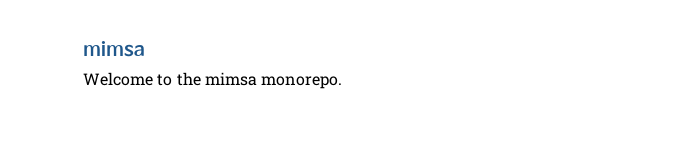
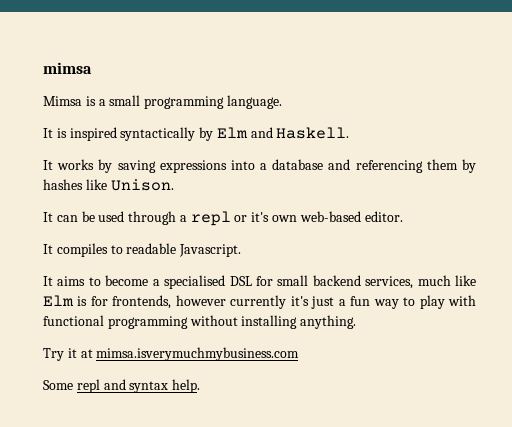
[83,72,343,89] Welcome to the mimsa monorepo. -> [43,95,282,109] [43,127,350,141] [43,159,476,173] [43,179,174,191] [43,211,403,226] [43,243,242,257] [43,275,477,289] [43,295,476,309] [43,315,357,329] [43,347,300,361] [43,379,201,393] Mimsa is a small programming language. // It is inspired syntactically by Elm and Haskell. // It works by saving expressions into a database and referencing them by hashes like Unison. // It can be used through a repl or it's own web-based editor. // It compiles to readable Javascript. // It aims to become a specialised DSL for small backend services, much like Elm is for frontends, however currently it's just a fun way to play with functional programming without installing anything. // Try it at mimsa.isverymuchmybusiness.com // Some repl and syntax help.

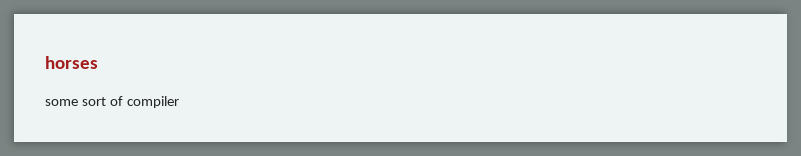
[43,62,92,74] [43,95,282,109] [43,127,350,141] [43,159,476,173] [43,179,174,191] [43,211,403,226] [43,243,242,257] [43,275,477,289] [43,295,476,309] [43,315,357,329] [43,347,300,361] [43,379,201,393] mimsa // Mimsa is a small programming language. // It is inspired syntactically by Elm and Haskell. // It works by saving expressions into a database and referencing them by hashes like Unison. // It can be used through a repl or it's own web-based editor. // It compiles to readable Javascript. // It aims to become a specialised DSL for small backend services, much like Elm is for frontends, however currently it's just a fun way to play with functional programming without installing anything. // Try it at mimsa.isverymuchmybusiness.com // Some repl and syntax help. -> [45,56,98,69] [45,96,179,108] horses // some sort of compiler

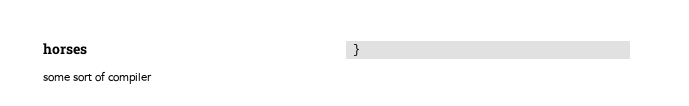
(179, 102) none -> [352,44,360,56] // }

